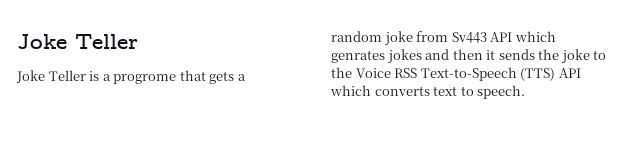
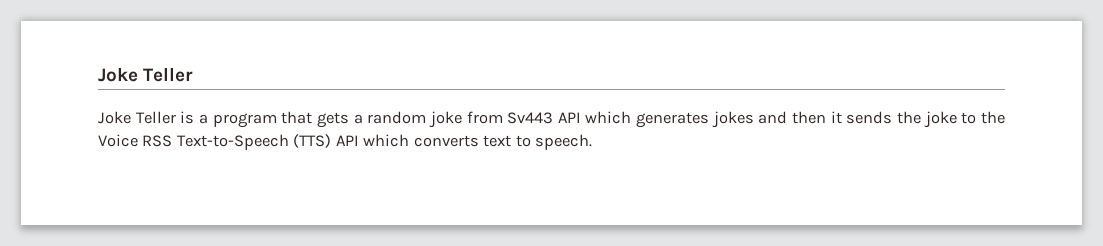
[113,74,177,84] progrome -> [212,113,277,128] program
[331,50,385,63] genrates -> [636,112,710,128] generates

